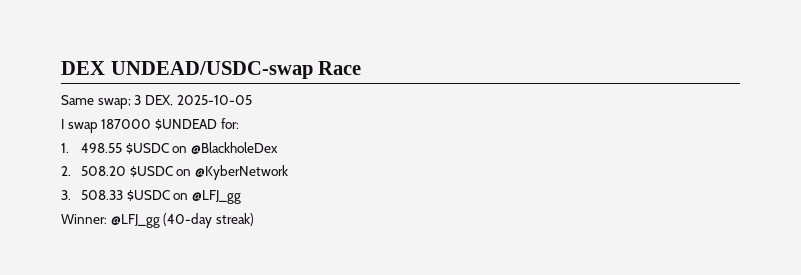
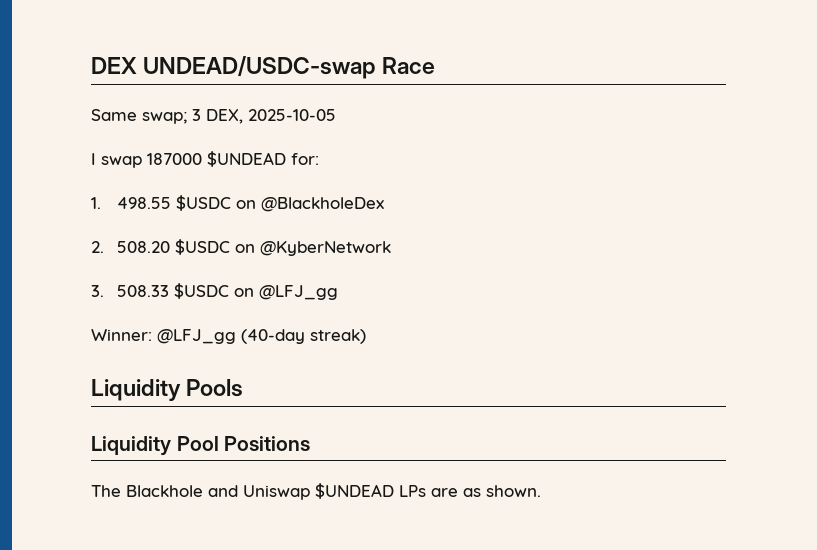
(254, 219) none -> [91,379,244,401] [91,436,311,456] [91,483,541,500] // Liquidity Pools // Liquidity Pool Positions // The Blackhole and Uniswap $UNDEAD LPs are as shown.

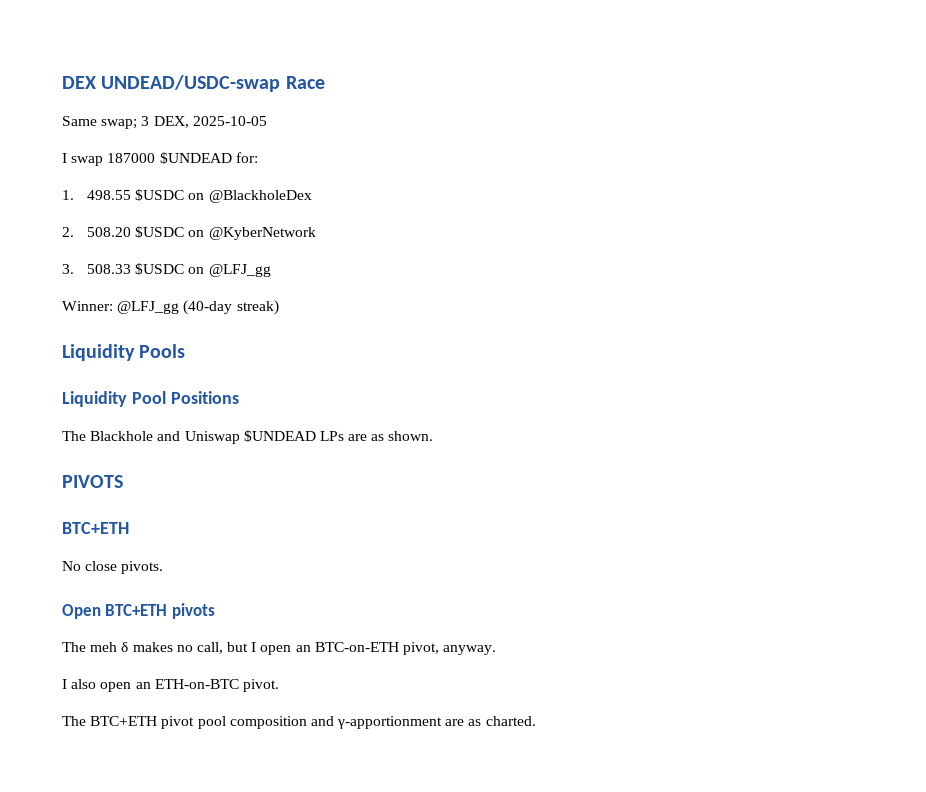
(541, 491) none -> [62,475,123,488] [62,522,129,534] [62,561,164,574] [62,603,215,619] [62,642,497,655] [62,679,279,692] [62,716,536,729] // PIVOTS // BTC+ETH // No close pivots. // Open BTC+ETH pivots // The meh δ makes no call, but I open an BTC-on-ETH pivot, anyway. // I also open an ETH-on-BTC pivot. // The BTC+ETH pivot pool composition and γ-apportionment are as charted.

